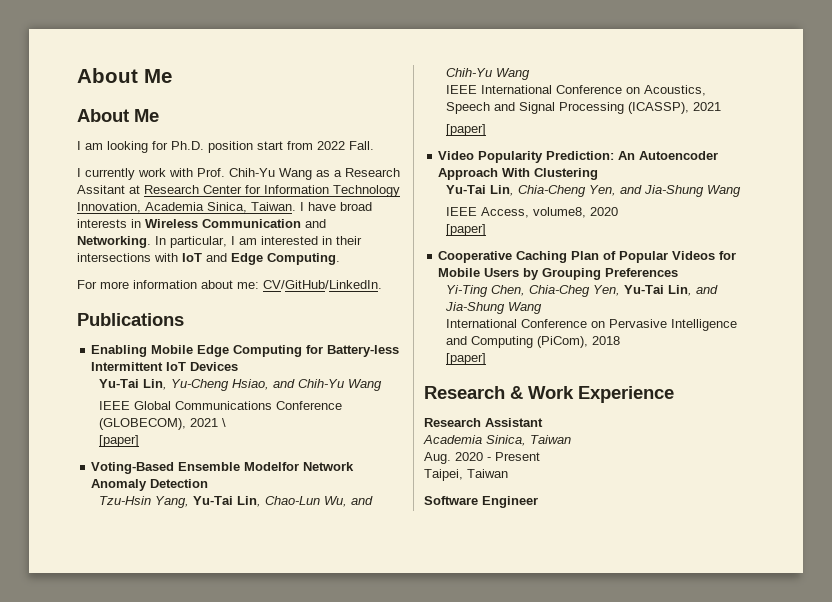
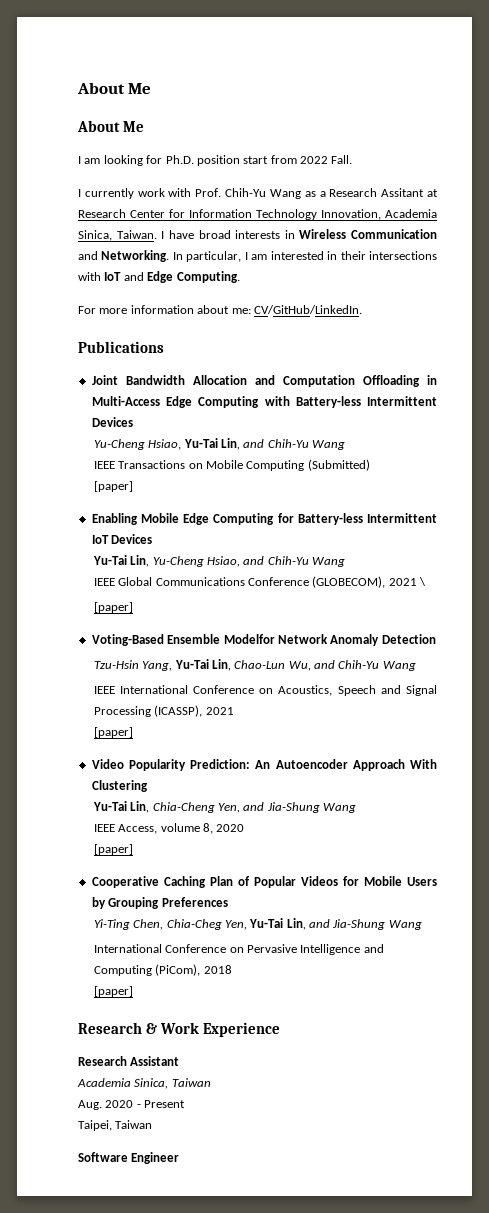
(184, 319) none -> [91,375,437,387] [91,396,437,408] [91,417,133,427] [93,438,346,450] [93,459,370,471] [93,481,133,492] // Joint Bandwidth Allocation and Computation Offloading in Multi-Access Edge Computing with Battery-less Intermittent Devices // Yu-Cheng Hsiao, Yu-Tai Lin, and Chih-Yu Wang // IEEE Transactions on Mobile Computing (Submitted) // [paper]
[532,207,586,218] volume8, -> [160,823,213,834] volume 8,

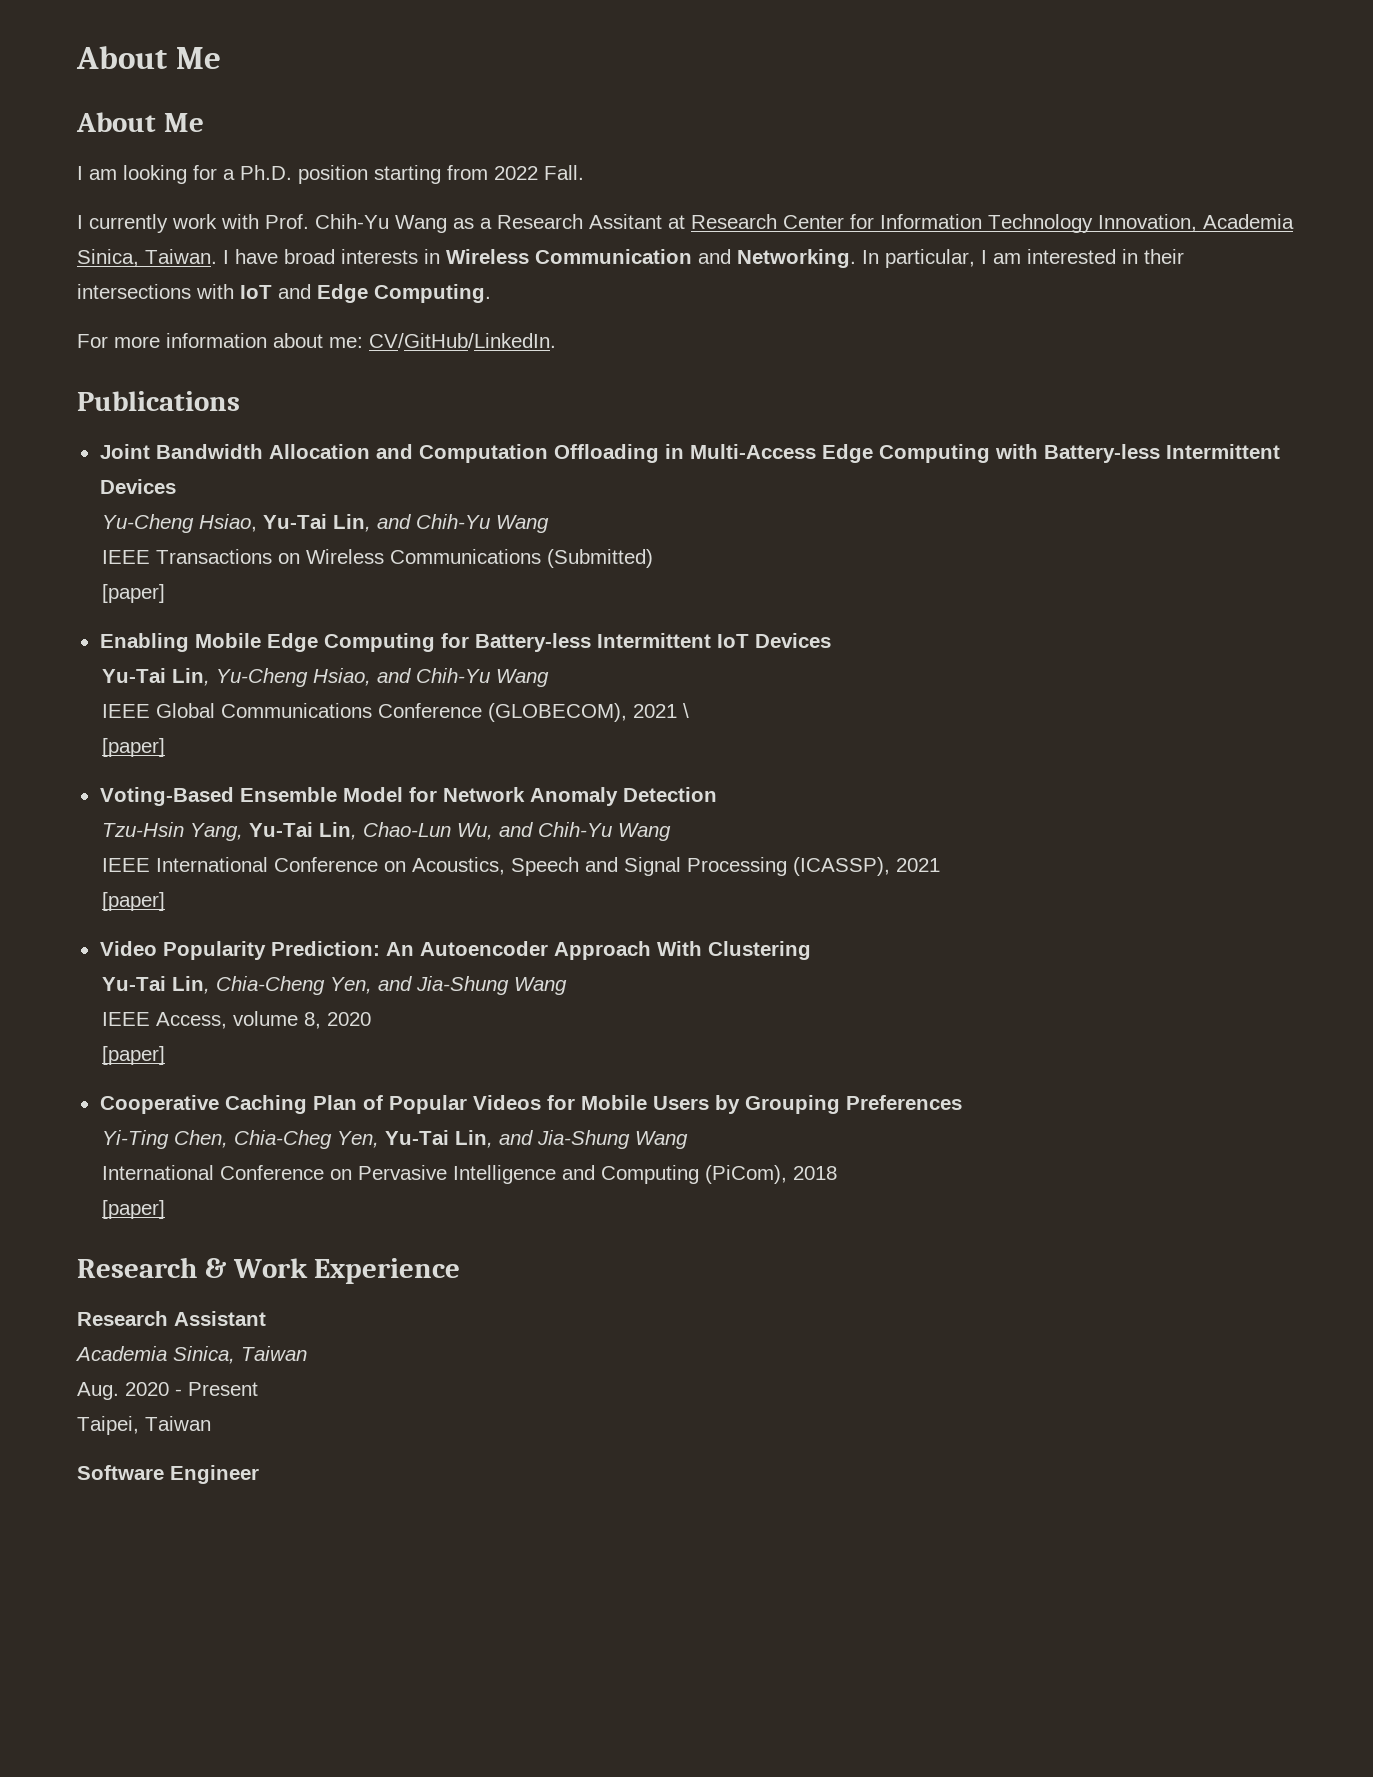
(163, 159) none -> [223,169,235,180] a
[243,156,269,164] start -> [374,165,441,184] starting
[205,460,305,471] Mobile Computing -> [306,549,542,564] Wireless Communications
[223,634,275,644] Modelfor -> [342,787,437,802] Model for

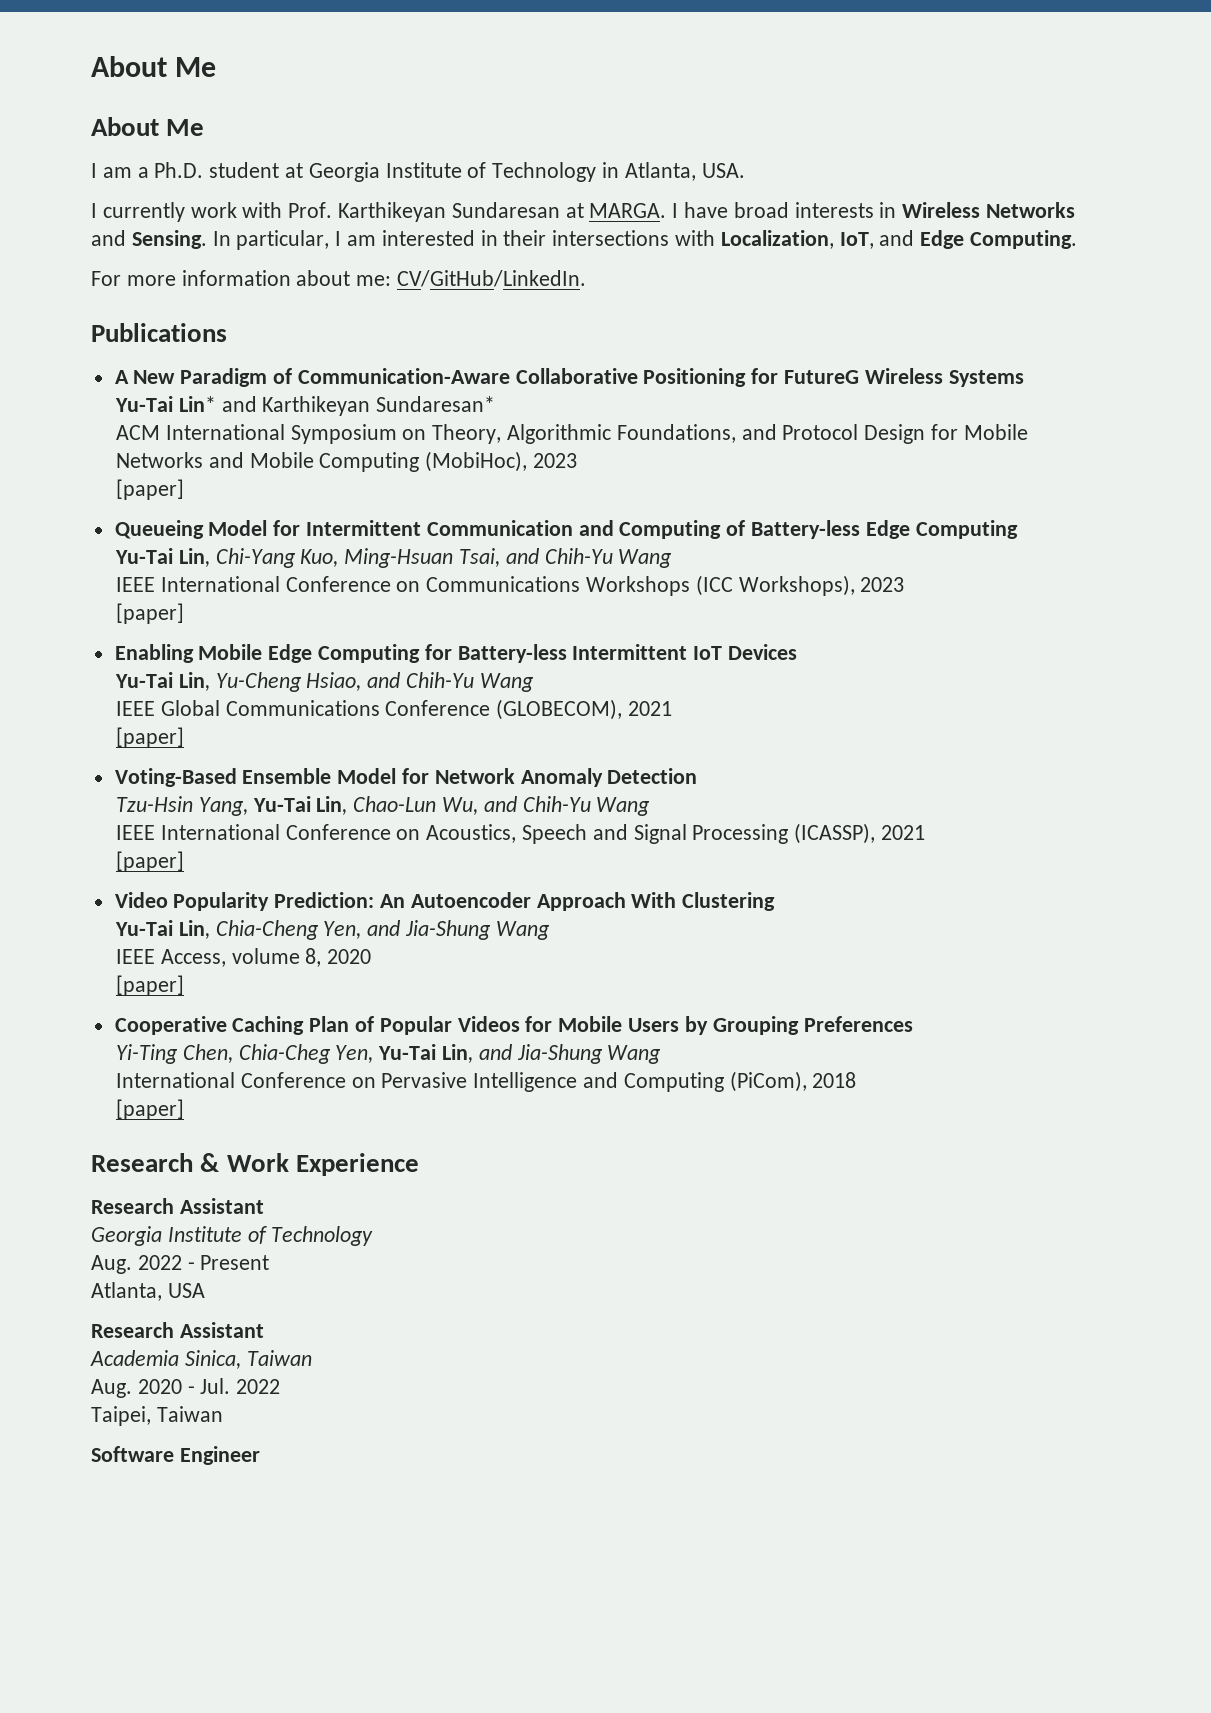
[123,165,584,184] looking for a Ph.D. position starting from 2022 Fall. -> [137,162,745,182] a Ph.D. student at Georgia Institute of Technology in Atlanta, USA.
[315,214,1294,233] [77,249,217,267] Chih-Yu Wang as a Research Assitant at Research Center for Information Technology Innovation, Academia Sinica, Taiwan. -> [338,202,667,222] Karthikeyan Sundaresan at MARGA.
[535,249,856,268] Communication and Networking. -> [986,202,1076,218] [91,230,207,249] Networks and Sensing.
[240,285,272,299] IoT -> [720,230,874,249] Localization, IoT,
[99,444,1280,463] [99,479,176,494] [102,514,550,533] [102,549,654,568] Joint Bandwidth Allocation and Computation Offloading in Multi-Access Edge Computing with Battery-less Intermittent Devices // Yu-Cheng Hsiao, Yu-Tai Lin, and Chih-Yu Wang // IEEE Transactions on Wireless Communications (Submitted) -> [114,368,1024,387] [114,396,496,416] [115,424,1028,444] [115,451,577,472] [115,479,184,500] [114,520,1018,539] [114,548,673,568] [115,575,905,596] A New Paradigm of Communication-Aware Collaborative Positioning for FutureG Wireless Systems // Yu-Tai Lin* and Karthikeyan Sundaresan* // ACM International Symposium on Theory, Algorithmic Foundations, and Protocol Design for Mobile Networks and Mobile Computing (MobiHoc), 2023 // [paper] // Queueing Model for Intermittent Communication and Computing of Battery-less Edge Computing // Yu-Tai Lin, Chi-Yang Kuo, Ming-Hsuan Tsai, and Chih-Yu Wang // IEEE International Conference on Communications Workshops (ICC Workshops), 2023
[683,703,690,718] \ -> (672, 708) none
(266, 1318) none -> [91,1226,374,1246] [91,1255,270,1274] [91,1282,205,1301] [91,1322,264,1338] // Georgia Institute of Technology // Aug. 2022 - Present // Atlanta, USA // Research Assistant
[188,1382,258,1396] Present -> [200,1378,281,1394] Jul. 2022

